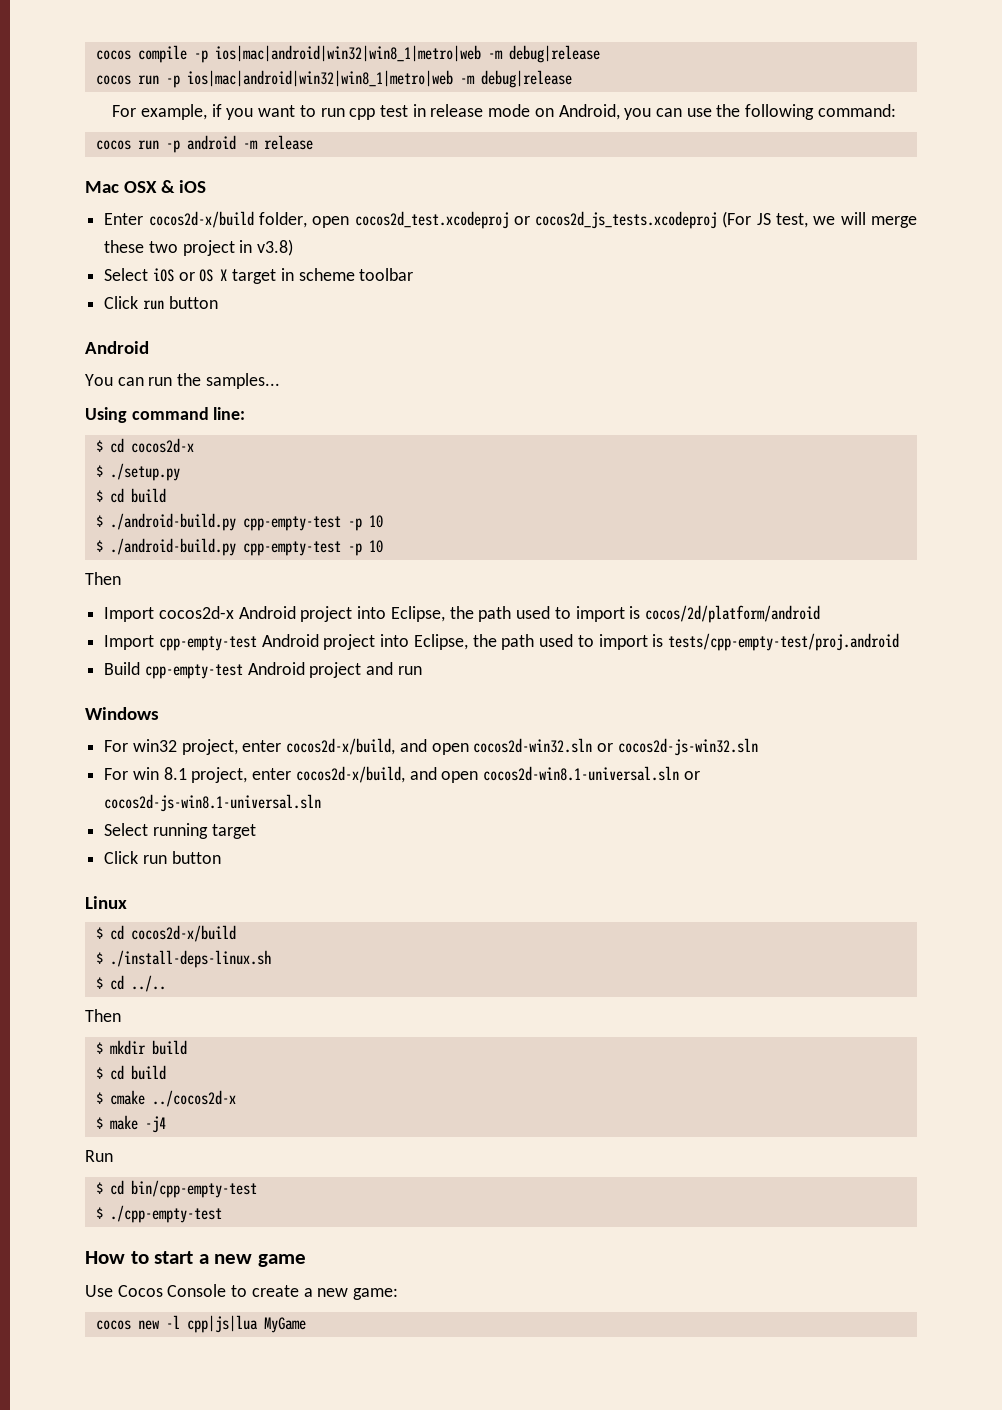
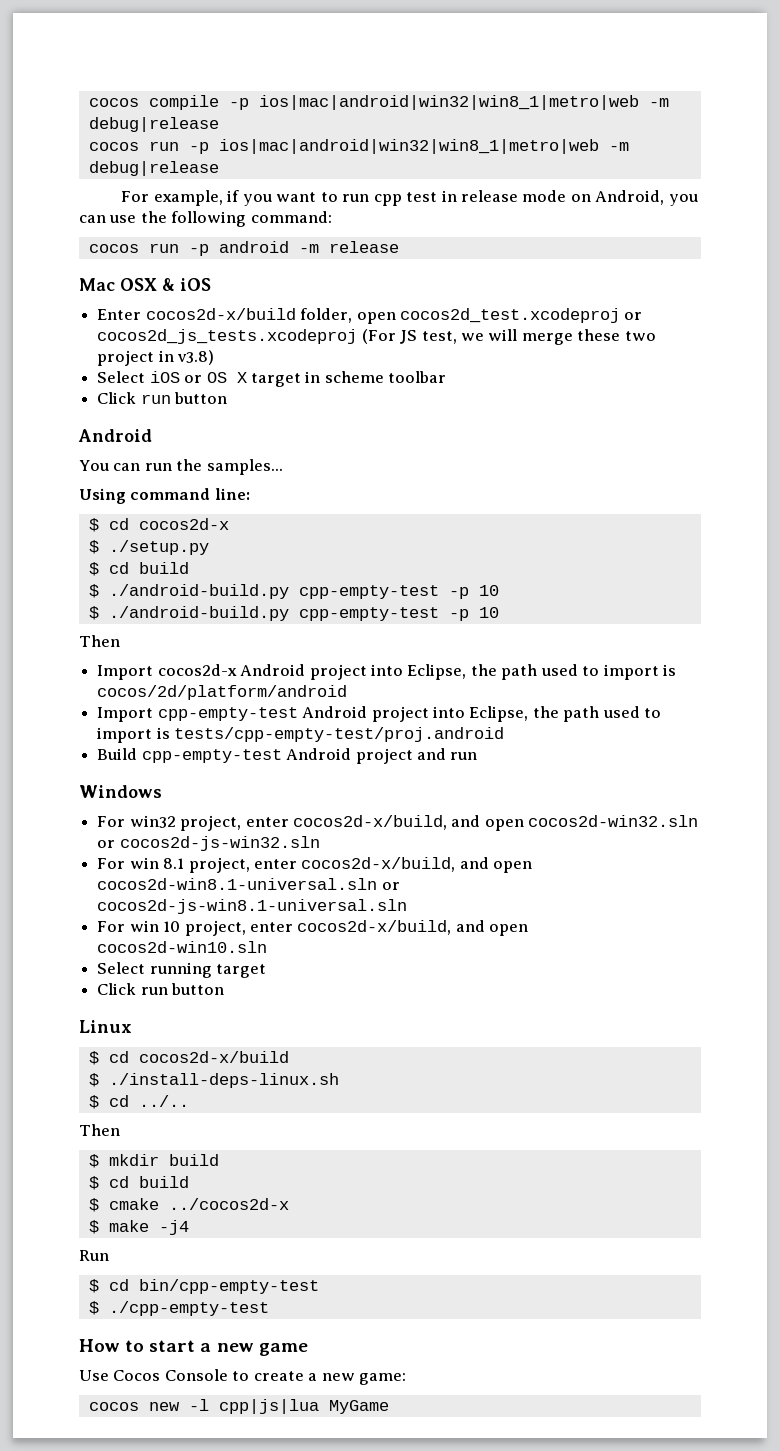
(322, 803) none -> [97,920,529,936] [97,941,268,953] // For win 10 project, enter cocos2d-x/build, and open cocos2d-win10.sln

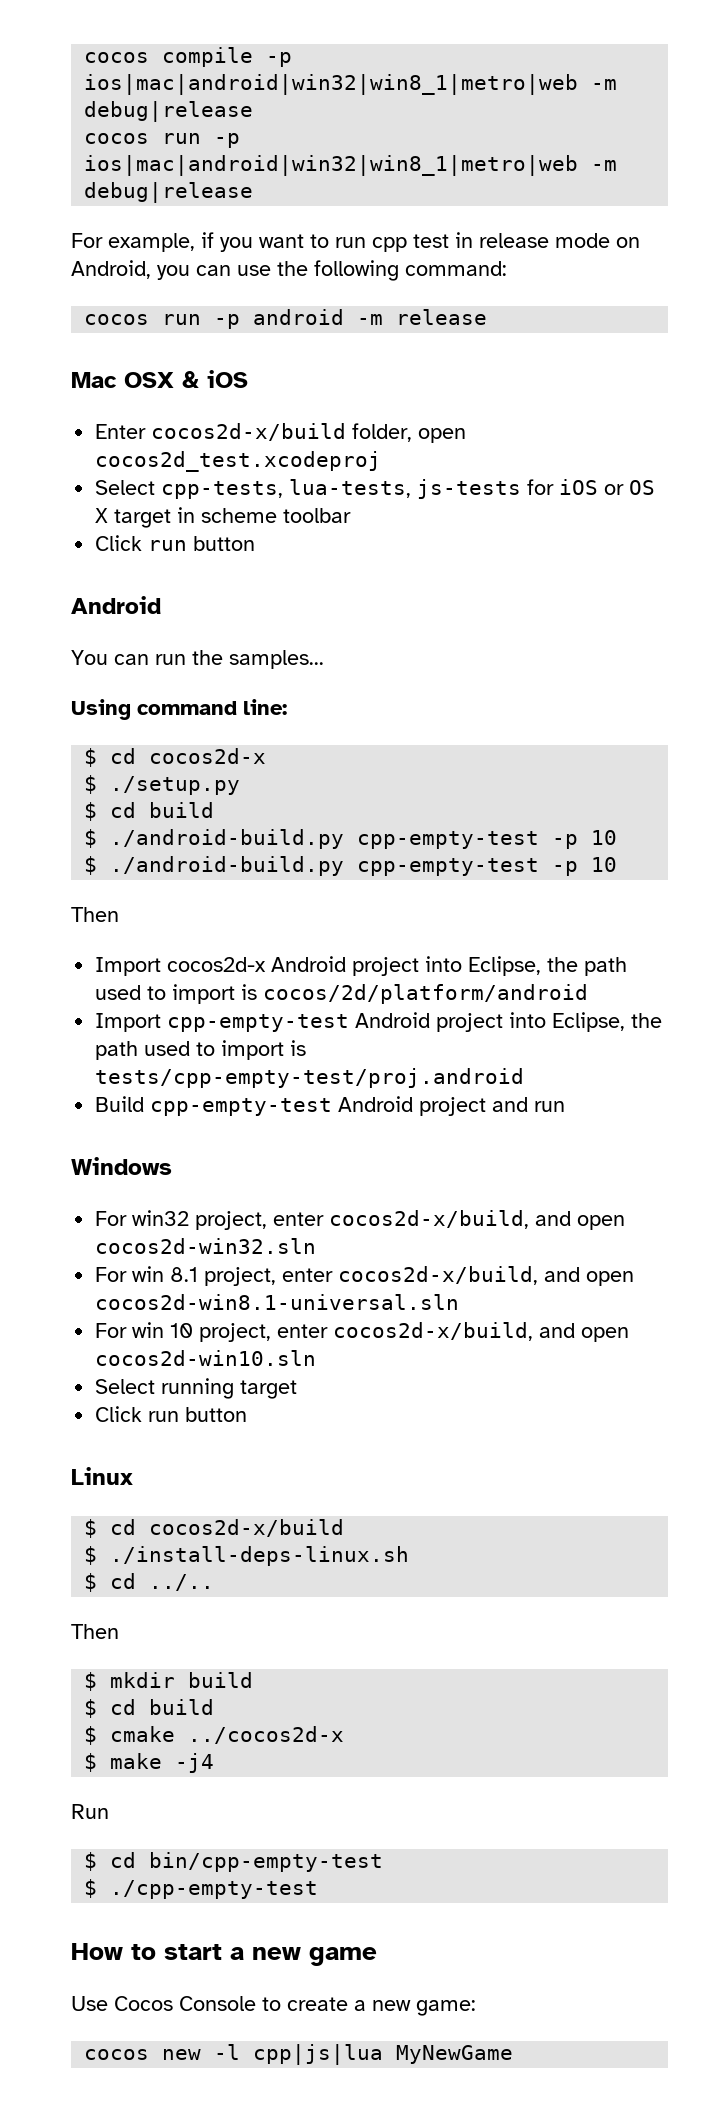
[624,312,643,320] [97,329,656,345] [97,350,215,366] [97,371,146,383] or cocos2d_js_tests.xcodeproj (For JS test, we will merge these two project in v3.8) // Select -> [95,479,555,499] // Select cpp-tests, lua-tests, js-tests for
[97,836,320,851] or cocos2d-js-win32.sln -> (317, 1246) none
[381,882,400,890] [97,899,408,914] or cocos2d-js-win8.1-universal.sln -> (460, 1302) none
[328,1400,389,1414] MyGame -> [396,2045,514,2064] MyNewGame

